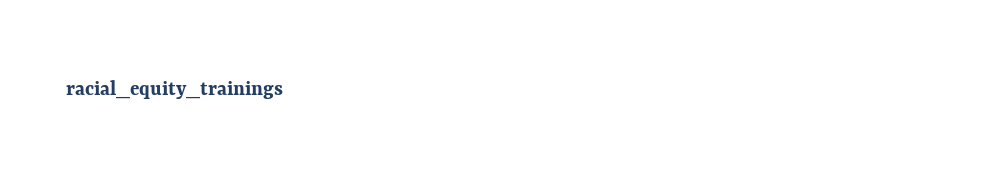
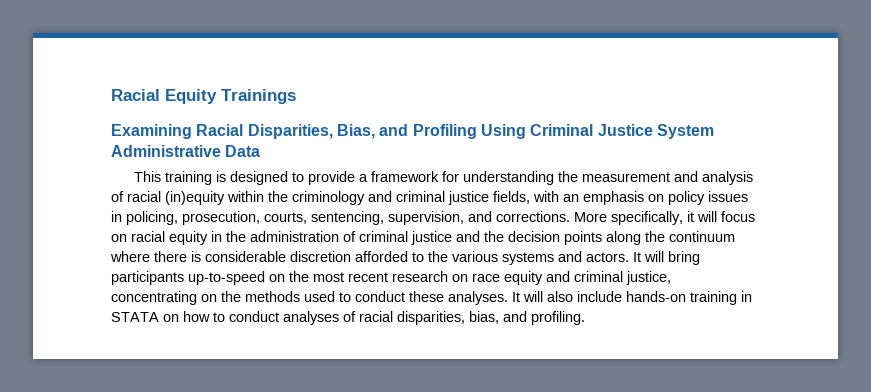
[66,80,283,99] racial_equity_trainings -> [111,89,296,104] [111,124,714,139] [111,145,261,157] [133,171,753,185] [111,191,748,205] [111,211,755,225] [111,231,735,245] [110,251,700,265] [111,271,671,285] [111,291,752,305] [111,311,585,325] Racial Equity Trainings // Examining Racial Disparities, Bias, and Profiling Using Criminal Justice System Administrative Data // This training is designed to provide a framework for understanding the measurement and analysis of racial (in)equity within the criminology and criminal justice fields, with an emphasis on policy issues in policing, prosecution, courts, sentencing, supervision, and corrections. More specifically, it will focus on racial equity in the administration of criminal justice and the decision points along the continuum where there is considerable discretion afforded to the various systems and actors. It will bring participants up-to-speed on the most recent research on race equity and criminal justice, concentrating on the methods used to conduct these analyses. It will also include hands-on training in STATA on how to conduct analyses of racial disparities, bias, and profiling.

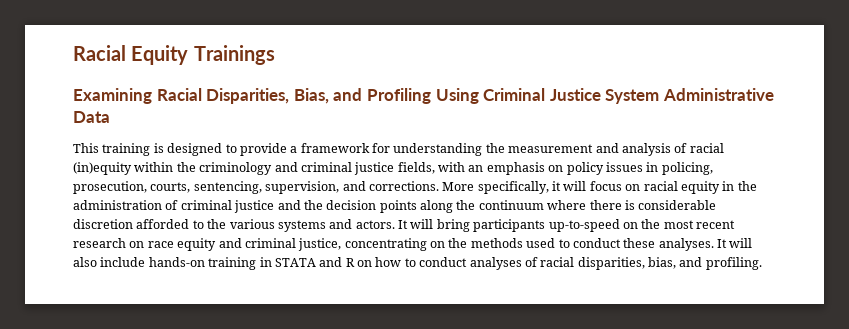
(159, 317) none -> [319,257,355,267] and R

